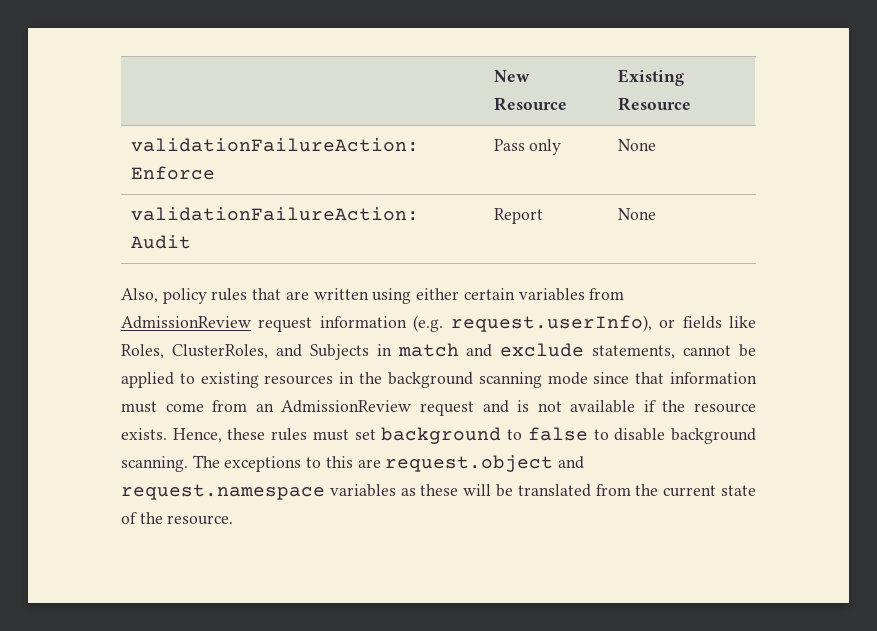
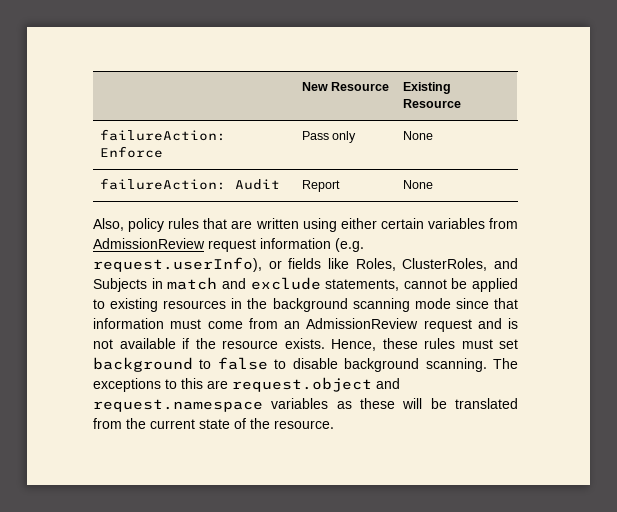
[130,138,419,152] validationFailureAction: -> [99,129,226,141] failureAction:
[130,207,419,221] validationFailureAction: -> [99,178,226,190] failureAction:

